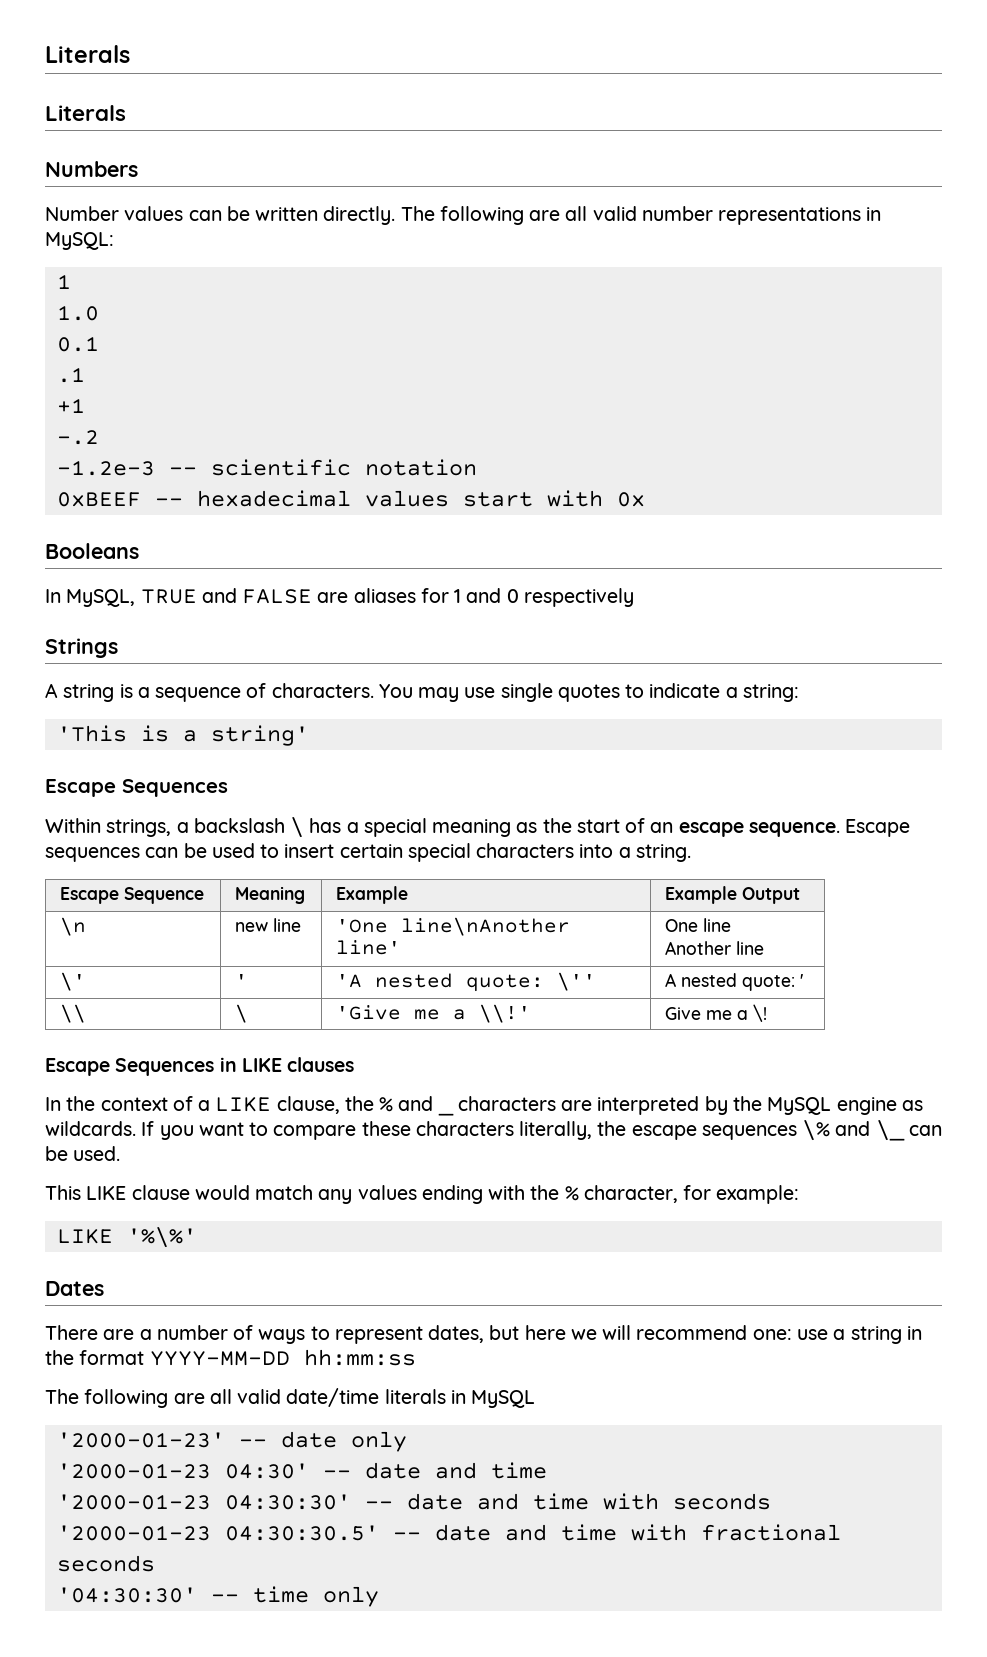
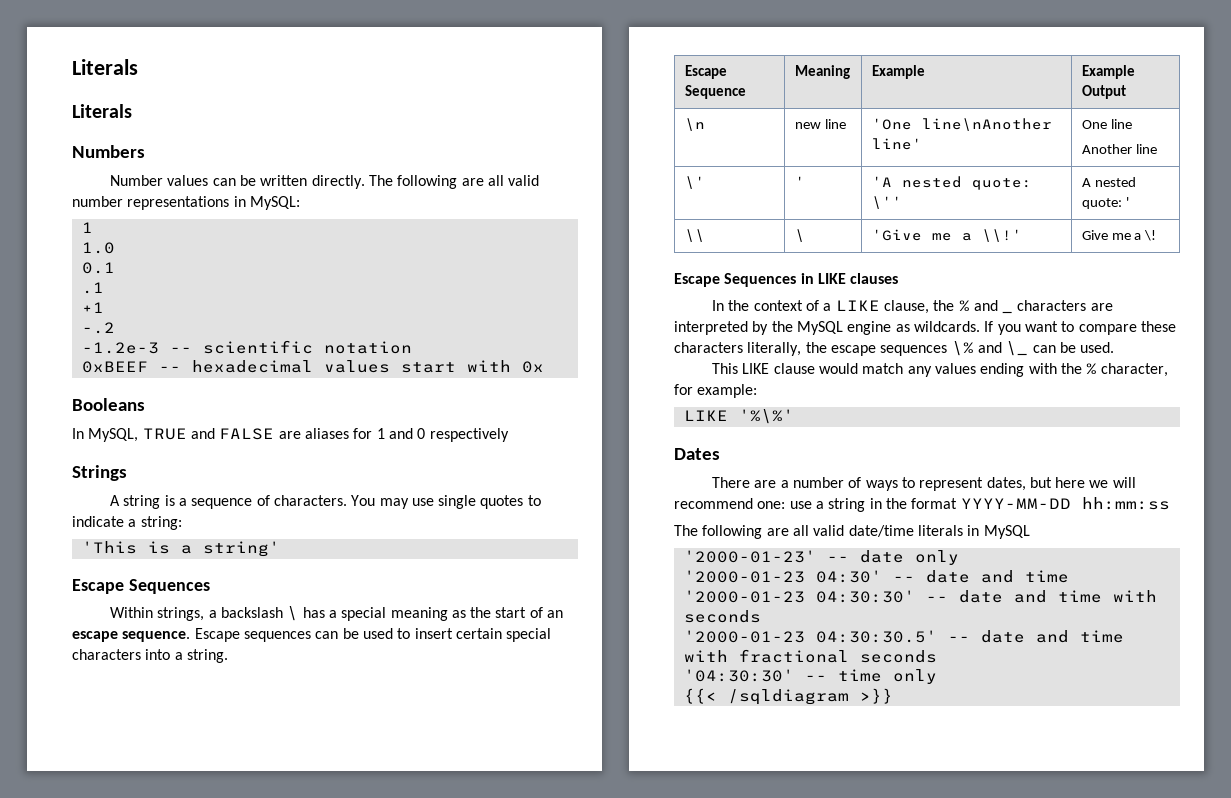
(379, 1596) none -> [683,688,893,705] // {{< /sqldiagram >}}

